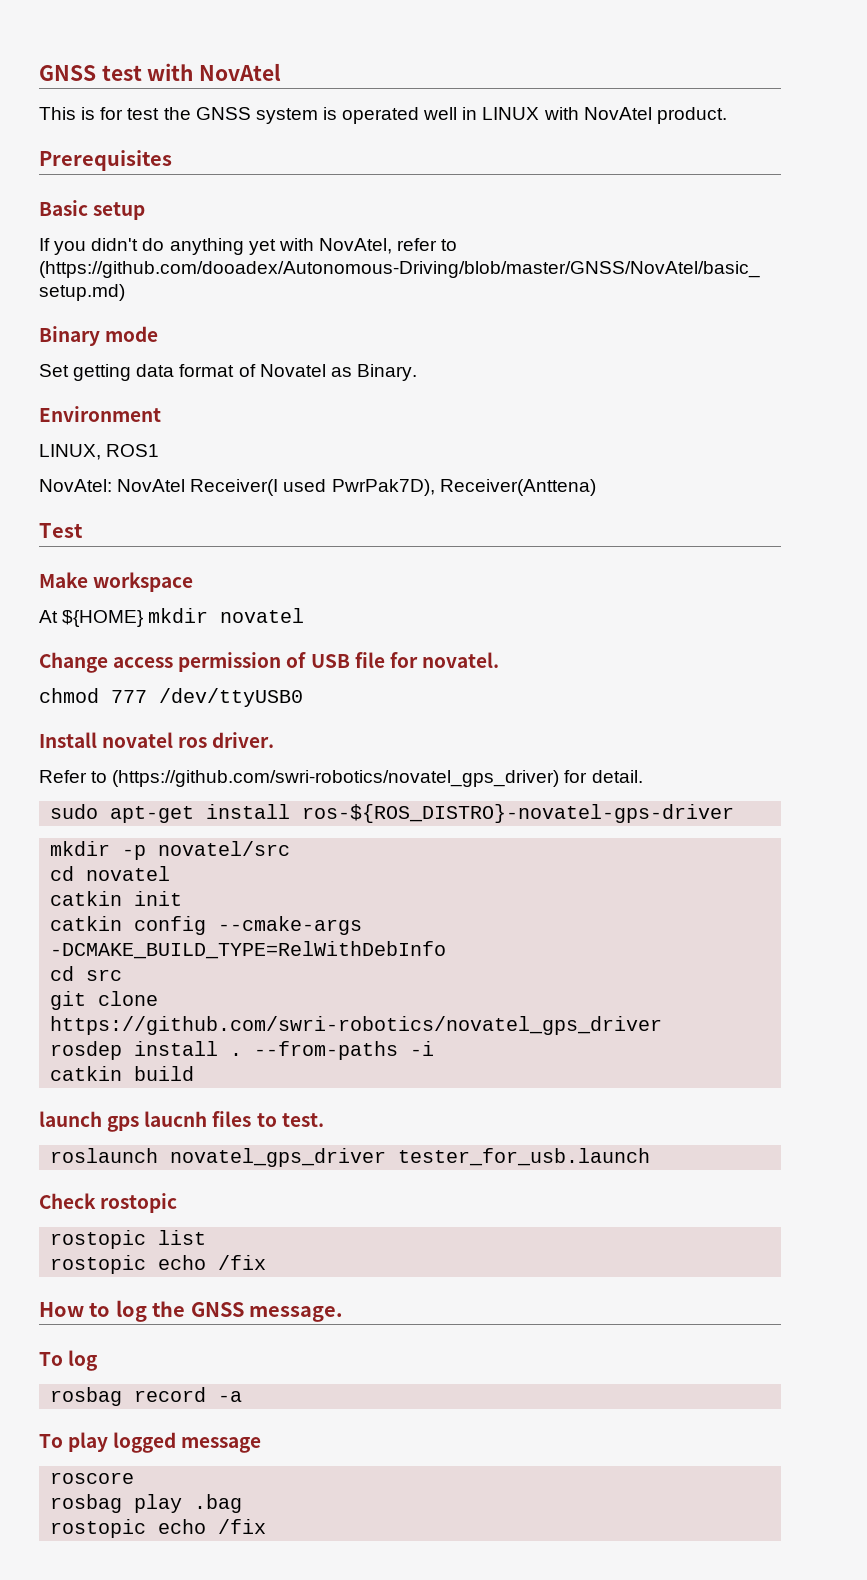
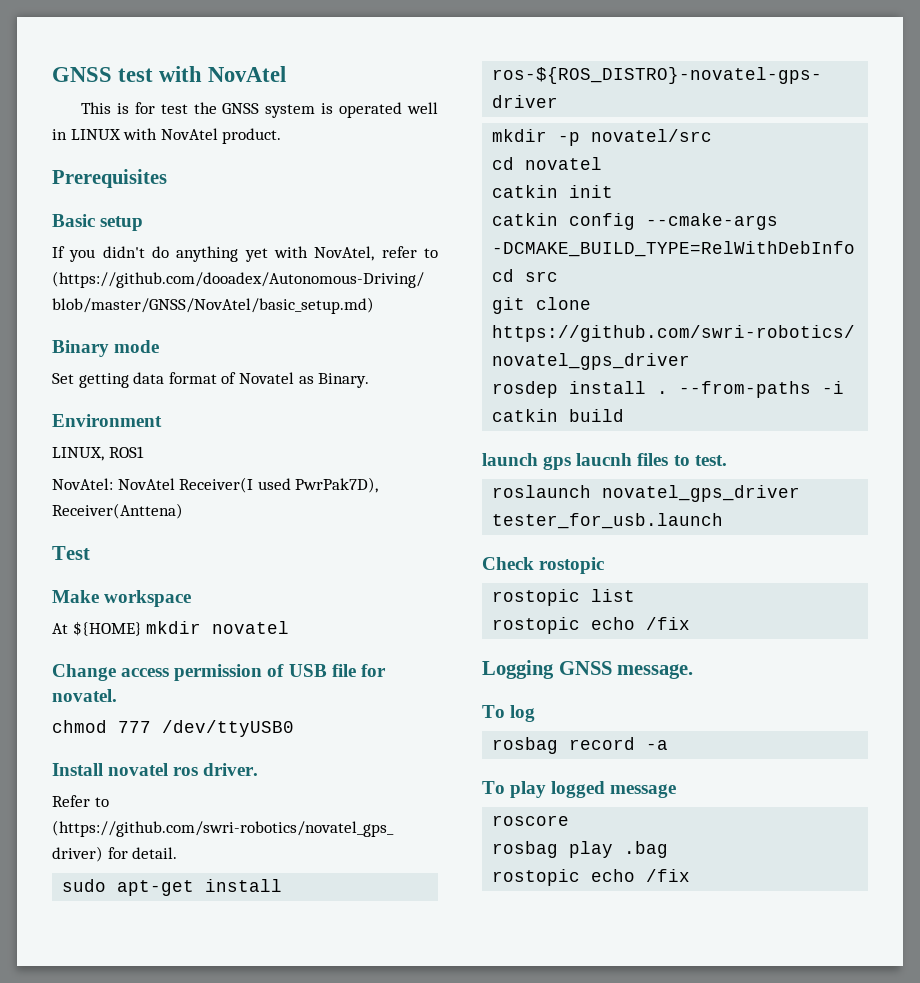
[39,1300,186,1322] How to log the -> [482,660,554,679] Logging

